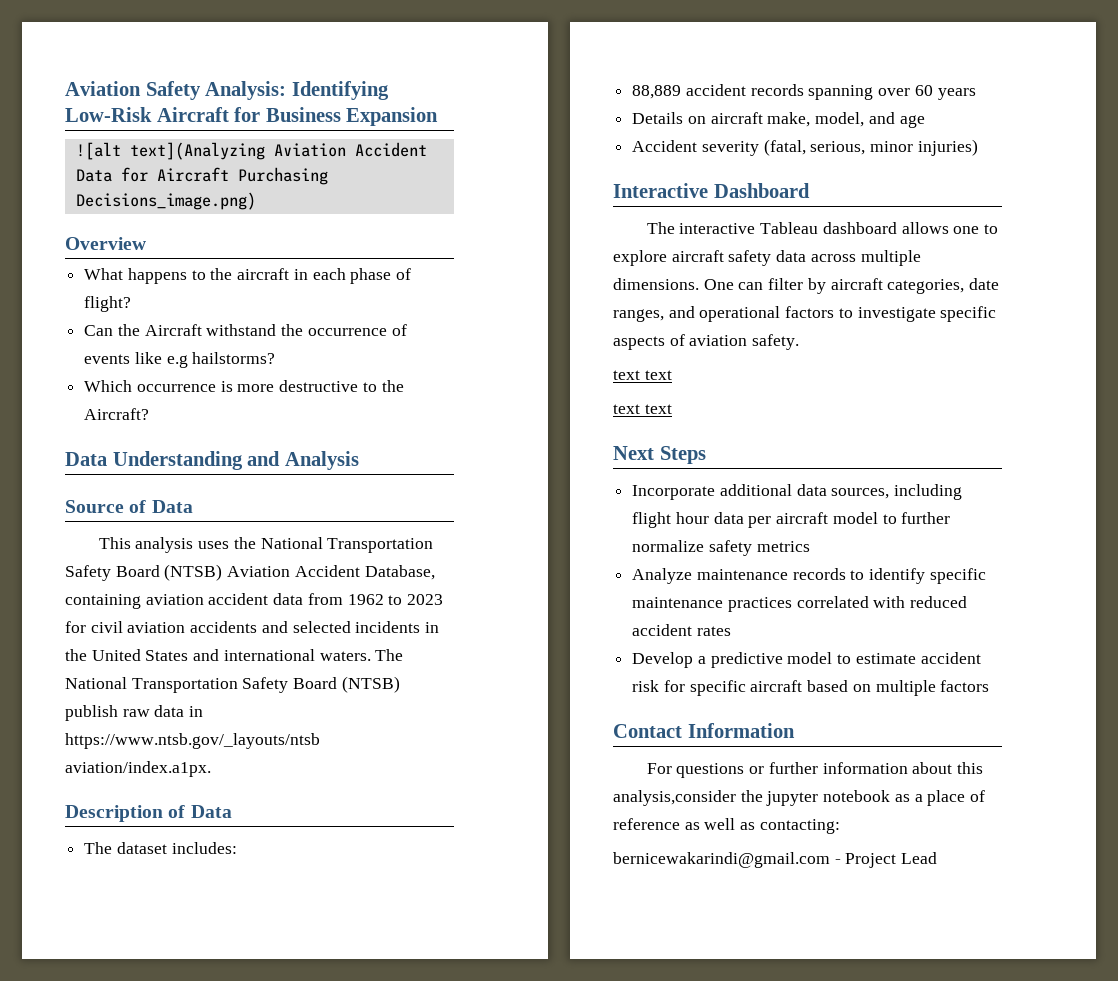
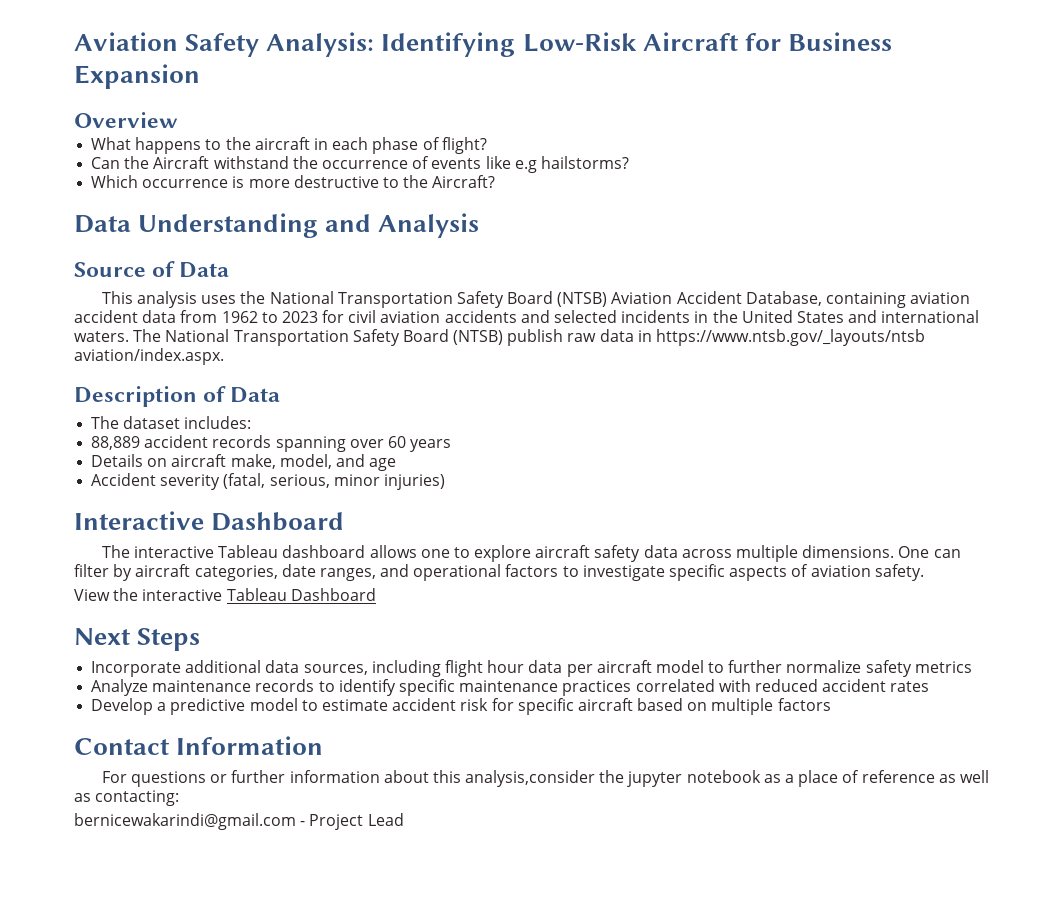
[75,142,427,160] [75,167,328,185] [75,192,256,210] // ![alt text](Analyzing Aviation Accident Data for Aircraft Purchasing Decisions_image.png) -> (200, 76) none
[65,761,211,777] aviation/index.a1px. -> [74,348,224,365] aviation/index.aspx.
[613,370,672,380] [613,404,672,414] text text // text text -> [74,588,376,601] View the interactive Tableau Dashboard

